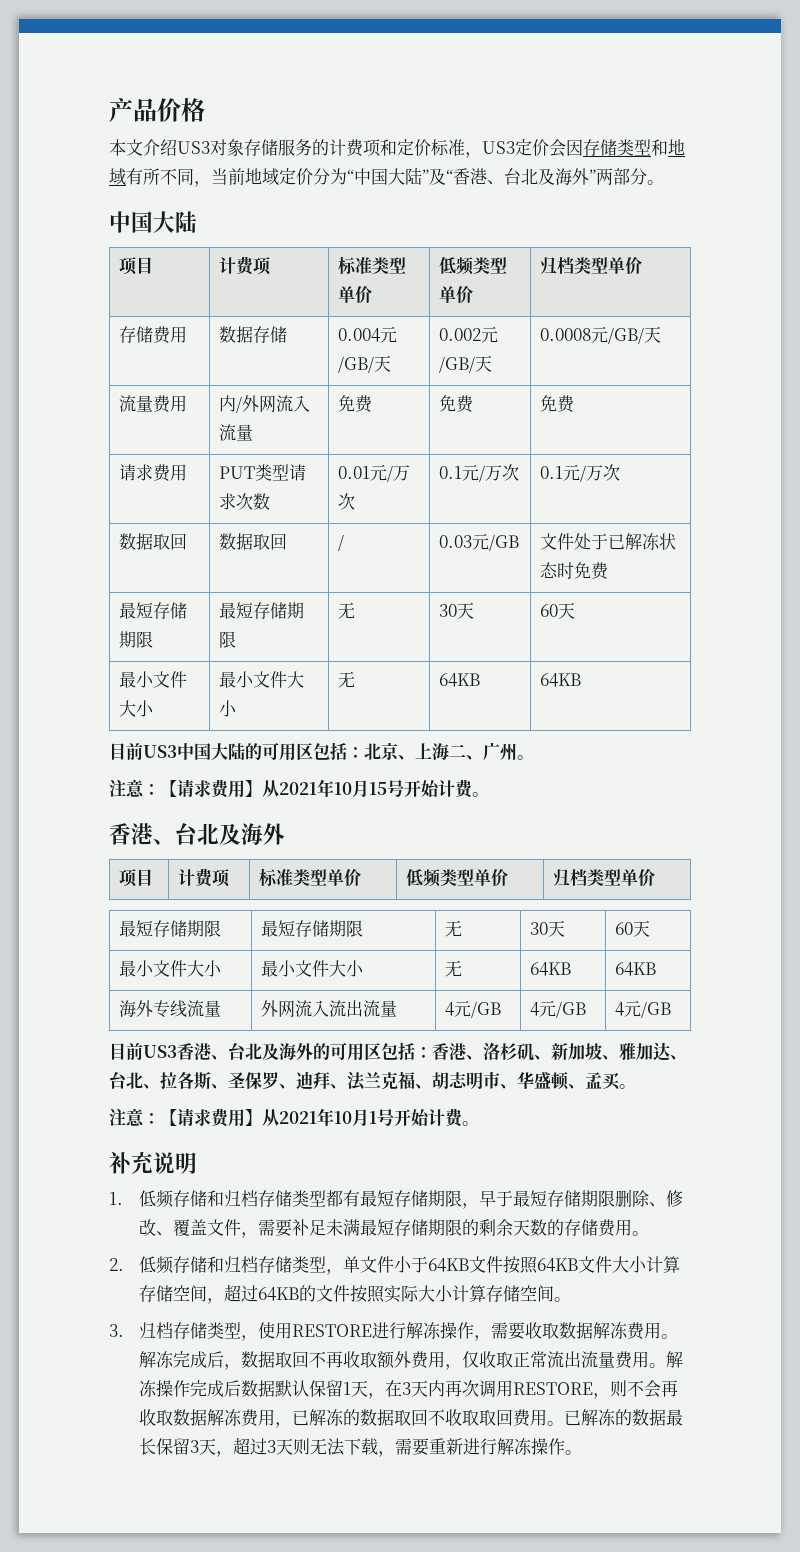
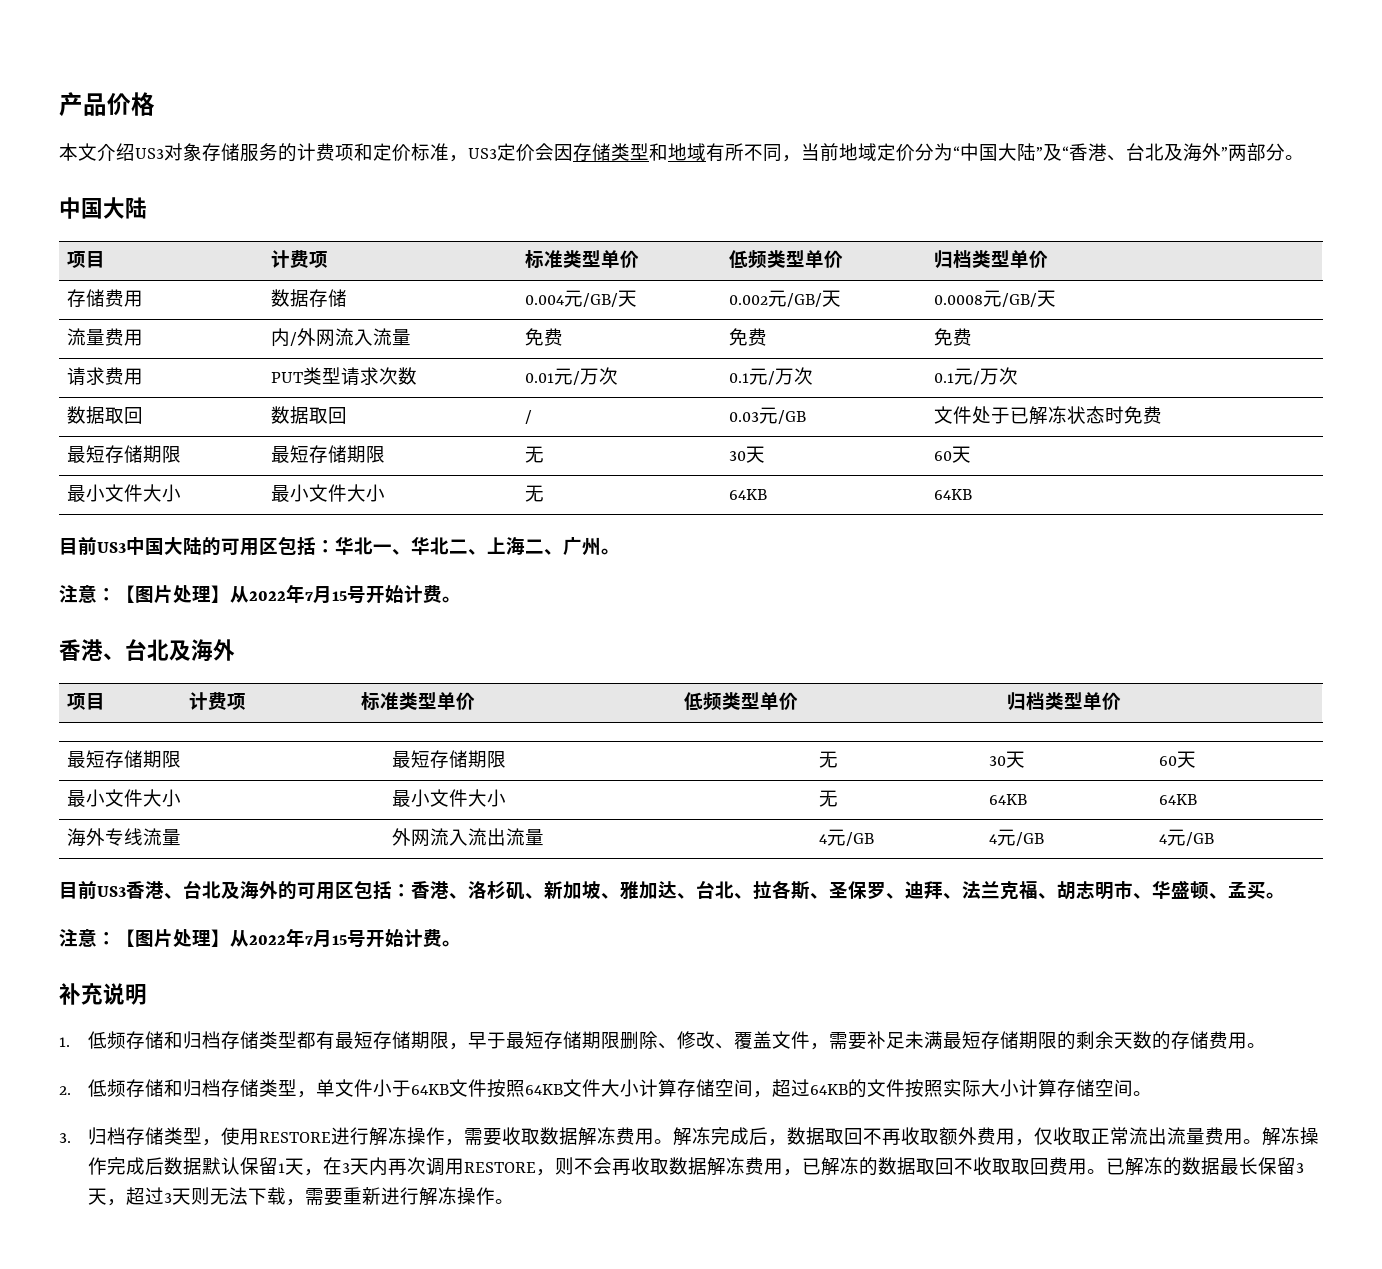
[364,743,399,760] 北京 -> [335,537,468,555] 华北一、华北二
[177,779,352,798] 请求费用】从2021年10 -> [135,584,313,604] 图片处理】从2022年7
[177,1108,377,1127] 请求费用】从2021年10月1 -> [135,928,347,948] 图片处理】从2022年7月15

